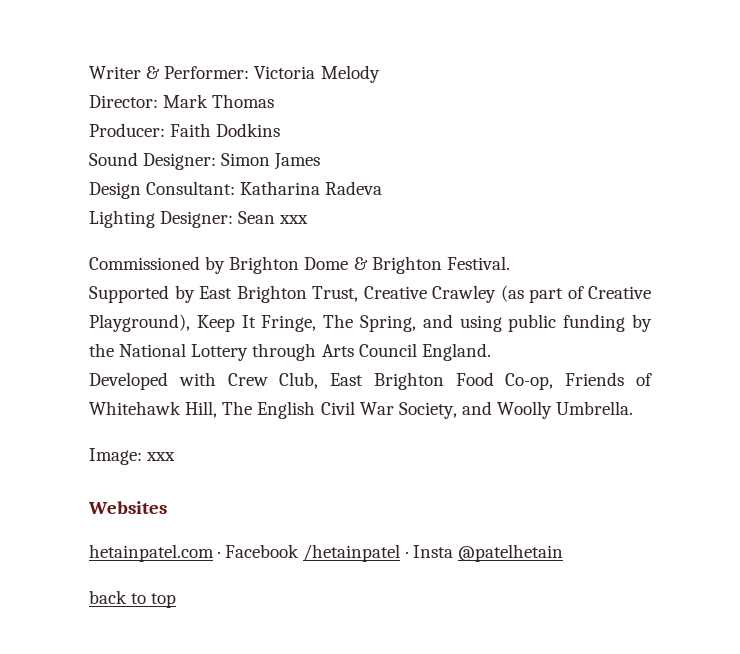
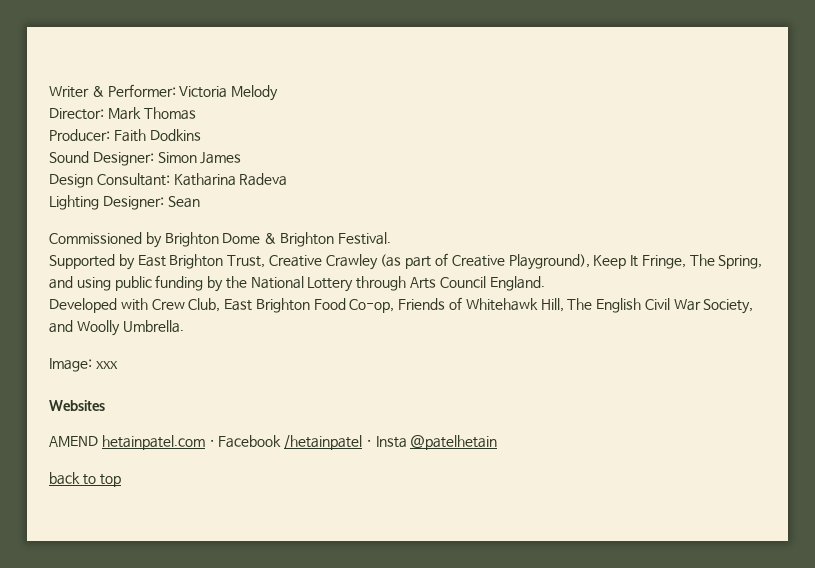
[279,215,309,224] xxx -> (200, 202) none
(167, 507) none -> [49,436,98,447] AMEND

